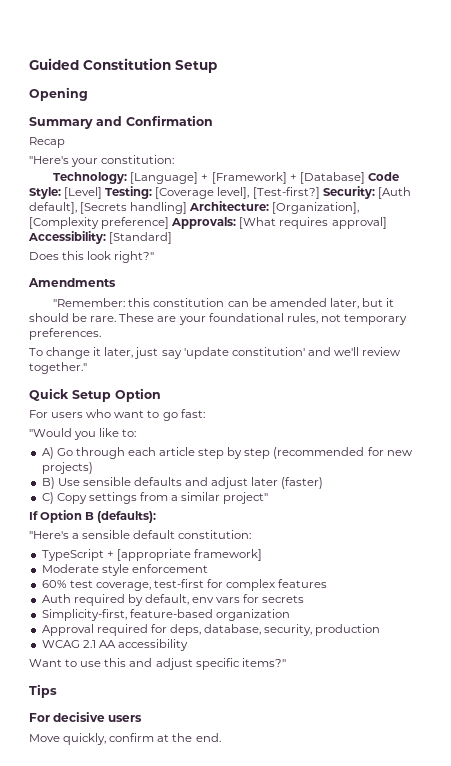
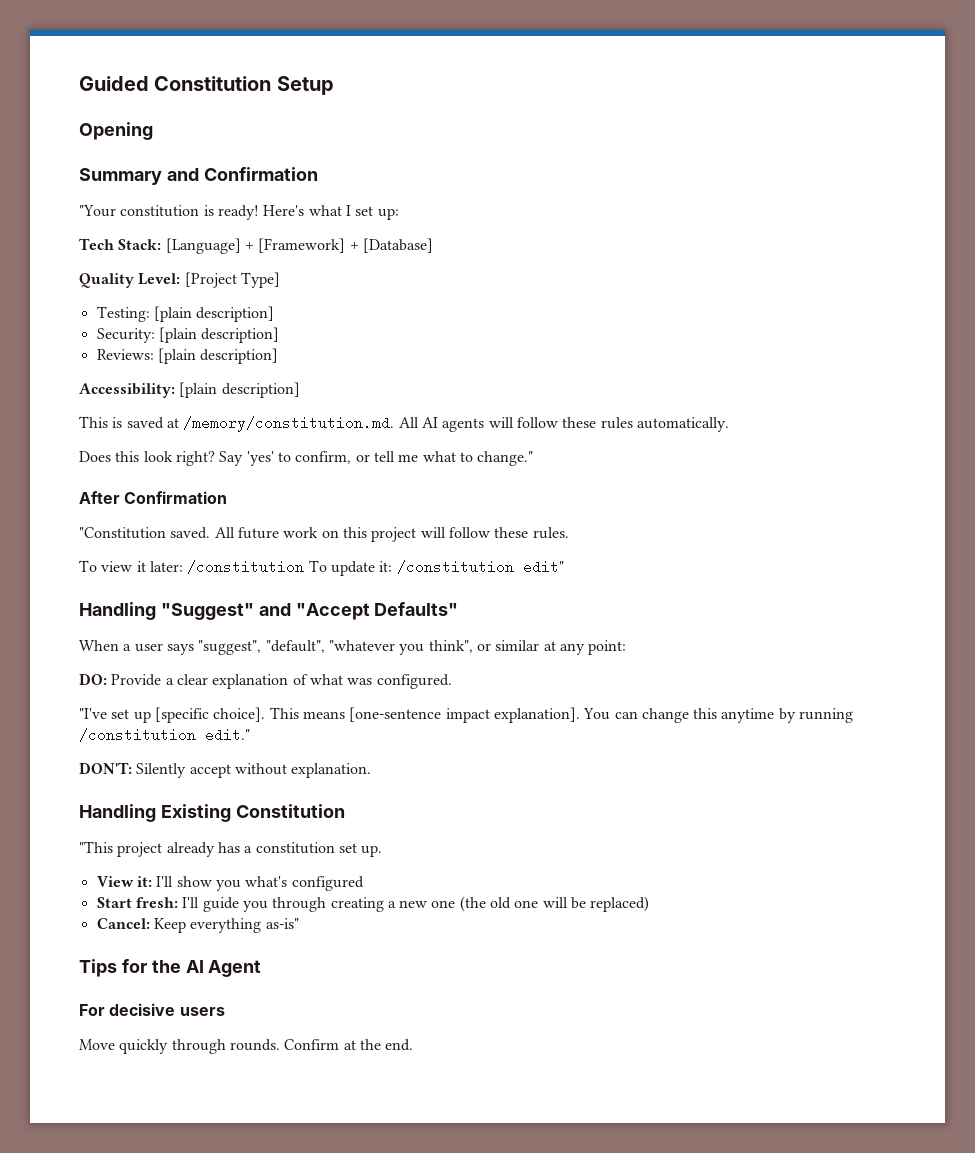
[29,137,65,148] [29,155,175,167] [53,172,128,184] Recap // "Here's your constitution: // Technology: -> [79,205,399,220] [79,238,162,250] "Your constitution is ready! Here's what I set up: // Tech Stack:
[367,172,399,181] [29,186,411,199] [29,201,360,214] [29,217,387,229] [28,231,173,244] [29,251,155,263] [28,278,116,287] [53,298,395,309] [29,313,407,325] [29,328,101,340] [29,347,402,359] [29,362,87,374] [29,388,161,402] [29,409,205,421] [29,428,137,440] [41,447,413,459] [41,462,93,474] [41,477,324,489] [41,492,269,504] [29,510,157,523] [29,530,252,539] [41,549,262,561] [41,564,208,576] [41,579,328,591] [41,594,305,606] [41,609,290,621] [41,624,381,636] [41,639,188,651] [29,658,286,670] [29,684,57,698] Code Style: [Level] Testing: [Coverage level], [Test-first?] Security: [Auth default], [Secrets handling] Architecture: [Organization], [Complexity preference] Approvals: [What requires approval] Accessibility: [Standard] // Does this look right?" // Amendments // "Remember: this constitution can be amended later, but it should be rare. These are your foundational rules, not temporary preferences. // To change it later, just say 'update constitution' and we'll review together." // Quick Setup Option // For users who want to go fast: // "Would you like to: // A) Go through each article step by step (recommended for new projects) // B) Use sensible defaults and adjust later (faster) // C) Copy settings from a similar project" // If Option B (defaults): // "Here's a sensible default constitution: // TypeScript + [appropriate framework] // Moderate style enforcement // 60% test coverage, test-first for complex features // Auth required by default, env vars for secrets // Simplicity-first, feature-based organization // Approval required for deps, database, security, production // WCAG 2.1 AA accessibility // Want to use this and adjust specific items?" // Tips -> [79,272,280,288] [96,306,275,322] [96,327,280,343] [96,348,279,364] [79,382,300,398] [79,416,729,432] [79,451,534,466] [79,491,228,504] [79,527,569,542] [79,560,564,576] [79,602,459,620] [79,640,627,655] [79,673,452,689] [79,707,854,723] [79,728,250,742] [79,762,372,778] [79,804,345,822] [79,841,383,857] [96,876,364,891] [96,896,650,912] [96,918,299,933] [79,959,262,977] // Quality Level: [Project Type] // Testing: [plain description] // Security: [plain description] // Reviews: [plain description] // Accessibility: [plain description] // This is saved at /memory/constitution.md. All AI agents will follow these rules automatically. // Does this look right? Say 'yes' to confirm, or tell me what to change." // After Confirmation // "Constitution saved. All future work on this project will follow these rules. // To view it later: /constitution To update it: /constitution edit" // Handling "Suggest" and "Accept Defaults" // When a user says "suggest", "default", "whatever you think", or similar at any point: // DO: Provide a clear explanation of what was configured. // "I've set up [specific choice]. This means [one-sentence impact explanation]. You can change this anytime by running /constitution edit." // DON'T: Silently accept without explanation. // Handling Existing Constitution // "This project already has a constitution set up. // View it: I'll show you what's configured // Start fresh: I'll guide you through creating a new one (the old one will be replaced) // Cancel: Keep everything as-is" // Tips for the AI Agent
[63,733,155,745] quickly, confirm -> [119,1039,340,1054] quickly through rounds. Confirm

